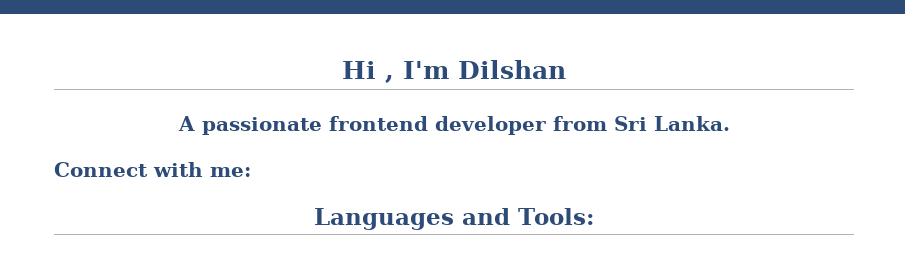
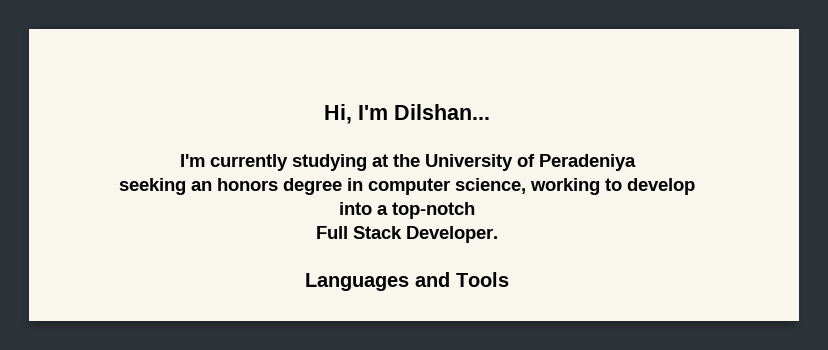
[342,60,566,83] [177,116,730,135] [54,162,251,177] Hi , I'm Dilshan // A passionate frontend developer from Sri Lanka. // Connect with me: -> [324,104,490,124] [179,154,636,171] [119,178,695,195] [339,202,475,219] [316,226,498,243] Hi, I'm Dilshan... // I'm currently studying at the University of Peradeniya // seeking an honors degree in computer science, working to develop into a top-notch // Full Stack Developer.
[517,208,595,225] Tools: -> [456,272,509,287] Tools

